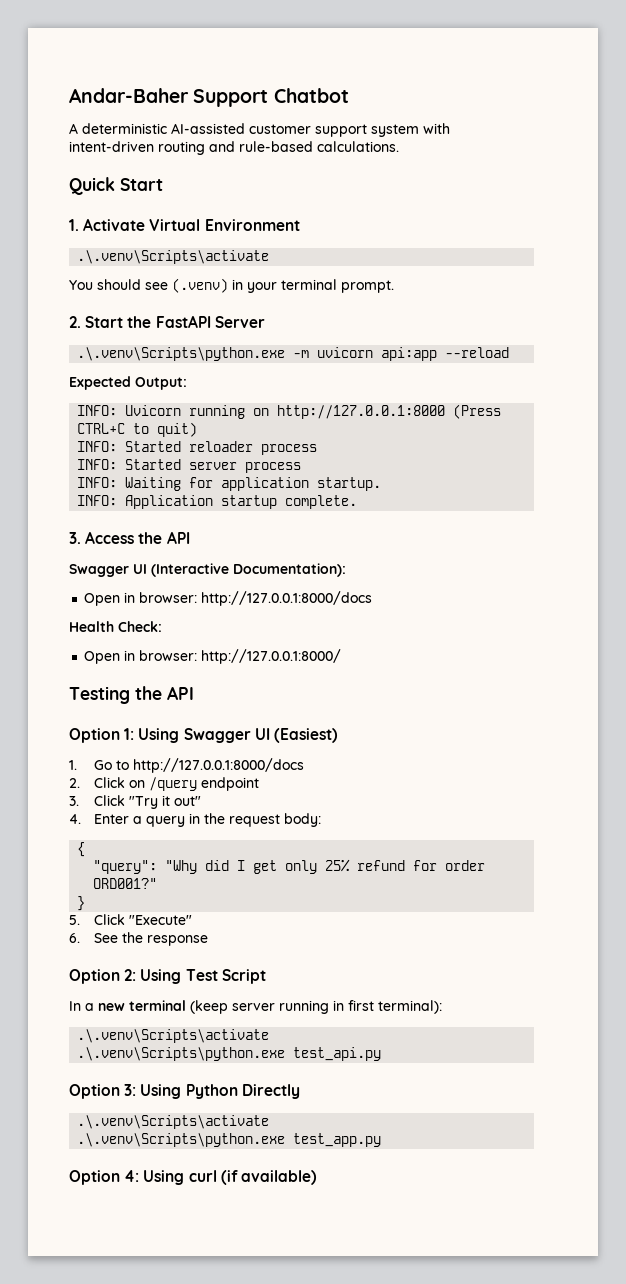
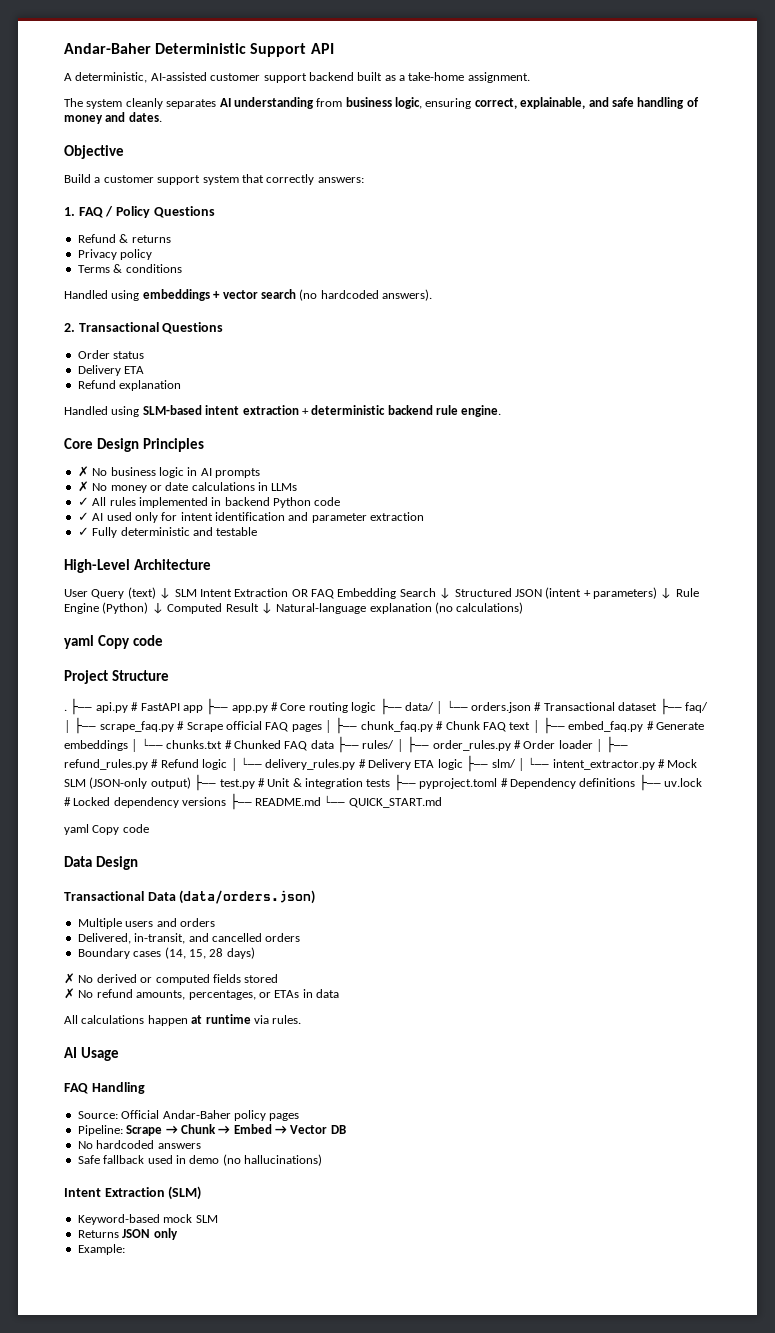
[69,88,349,107] Andar-Baher Support Chatbot -> [64,43,334,57] Andar-Baher Deterministic Support API
[82,123,167,134] deterministic -> [75,72,148,83] deterministic,
[371,123,450,137] [69,141,399,155] [69,177,163,195] [69,218,300,231] [77,250,270,264] [69,278,394,293] [69,315,265,328] [77,347,510,361] [69,376,187,390] [77,404,502,419] [77,422,198,437] [77,441,318,455] [77,459,302,473] [77,477,382,491] [77,495,358,509] [69,531,190,544] [69,563,346,577] [84,591,373,606] [69,621,162,632] [84,649,342,664] [69,686,194,704] [69,728,338,743] [69,758,305,773] [69,777,260,791] [69,795,202,809] [69,813,322,827] [77,842,86,857] [93,859,486,874] [93,878,158,889] [77,896,86,911] [69,914,193,925] [69,932,209,946] [69,969,266,984] [69,1000,442,1014] [77,1029,270,1043] [77,1047,382,1061] [69,1084,300,1099] [77,1115,270,1129] [77,1133,382,1147] [69,1170,317,1185] system with intent-driven routing and rule-based calculations. // Quick Start // 1. Activate Virtual Environment // .\.venv\Scripts\activate // You should see (.venv) in your terminal prompt. // 2. Start the FastAPI Server // .\.venv\Scripts\python.exe -m uvicorn api:app --reload // Expected Output: // INFO: Uvicorn running on http://127.0.0.1:8000 (Press CTRL+C to quit) // INFO: Started reloader process // INFO: Started server process // INFO: Waiting for application startup. // INFO: Application startup complete. // 3. Access the API // Swagger UI (Interactive Documentation): // Open in browser: http://127.0.0.1:8000/docs // Health Check: // Open in browser: http://127.0.0.1:8000/ // Testing the API // Option 1: Using Swagger UI (Easiest) // 1. Go to http://127.0.0.1:8000/docs // 2. Click on /query endpoint // 3. Click "Try it out" // 4. Enter a query in the request body: // { // "query": "Why did I get only 25% refund for order ORD001?" // } // 5. Click "Execute" // 6. See the response // Option 2: Using Test Script // In a new terminal (keep server running in first terminal): // .\.venv\Scripts\activate // .\.venv\Scripts\python.exe test_api.py // Option 3: Using Python Directly // .\.venv\Scripts\activate // .\.venv\Scripts\python.exe test_app.py // Option 4: Using curl (if available) -> [308,72,530,83] [64,97,699,109] [64,112,162,124] [64,145,124,159] [64,174,364,185] [64,206,215,218] [77,234,171,243] [77,249,153,260] [77,264,182,273] [64,289,432,301] [64,322,224,334] [77,350,145,359] [77,365,145,376] [77,380,182,391] [64,405,502,417] [64,438,204,452] [77,466,260,478] [77,481,298,493] [77,497,341,508] [77,512,425,523] [77,527,258,538] [64,559,211,573] [64,587,699,599] [64,602,524,614] [64,635,163,649] [64,670,169,684] [64,698,708,715] [64,717,705,734] [64,736,629,753] [64,755,698,772] [64,774,702,791] [64,793,442,810] [64,824,149,835] [64,856,138,870] [64,890,316,904] [77,918,215,929] [77,933,301,944] [77,947,255,959] [64,973,279,985] [64,988,339,1000] [64,1014,302,1026] [64,1047,119,1061] [64,1082,145,1094] [77,1110,300,1121] [77,1124,346,1136] [77,1140,201,1149] [77,1154,322,1166] [64,1186,202,1200] [77,1214,218,1225] [77,1228,178,1240] [77,1244,125,1255] backend built as a take-home assignment. // The system cleanly separates AI understanding from business logic, ensuring correct, explainable, and safe handling of money and dates. // Objective // Build a customer support system that correctly answers: // 1. FAQ / Policy Questions // Refund & returns // Privacy policy // Terms & conditions // Handled using embeddings + vector search (no hardcoded answers). // 2. Transactional Questions // Order status // Delivery ETA // Refund explanation // Handled using SLM-based intent extraction + deterministic backend rule engine. // Core Design Principles // ✗ No business logic in AI prompts // ✗ No money or date calculations in LLMs // ✓ All rules implemented in backend Python code // ✓ AI used only for intent identification and parameter extraction // ✓ Fully deterministic and testable // High-Level Architecture // User Query (text) ↓ SLM Intent Extraction OR FAQ Embedding Search ↓ Structured JSON (intent + parameters) ↓ Rule Engine (Python) ↓ Computed Result ↓ Natural-language explanation (no calculations) // yaml Copy code // Project Structure // . ├── api.py # FastAPI app ├── app.py # Core routing logic ├── data/ │ └── orders.json # Transactional dataset ├── faq/ │ ├── scrape_faq.py # Scrape official FAQ pages │ ├── chunk_faq.py # Chunk FAQ text │ ├── embed_faq.py # Generate embeddings │ └── chunks.txt # Chunked FAQ data ├── rules/ │ ├── order_rules.py # Order loader │ ├── refund_rules.py # Refund logic │ └── delivery_rules.py # Delivery ETA logic ├── slm/ │ └── intent_extractor.py # Mock SLM (JSON-only output) ├── test.py # Unit & integration tests ├── pyproject.toml # Dependency definitions ├── uv.lock # Locked dependency versions ├── README.md └── QUICK_START.md // yaml Copy code // Data Design // Transactional Data (data/orders.json) // Multiple users and orders // Delivered, in-transit, and cancelled orders // Boundary cases (14, 15, 28 days) // ✗ No derived or computed fields stored // ✗ No refund amounts, percentages, or ETAs in data // All calculations happen at runtime via rules. // AI Usage // FAQ Handling // Source: Official Andar-Baher policy pages // Pipeline: Scrape → Chunk → Embed → Vector DB // No hardcoded answers // Safe fallback used in demo (no hallucinations) // Intent Extraction (SLM) // Keyword-based mock SLM // Returns JSON only // Example:

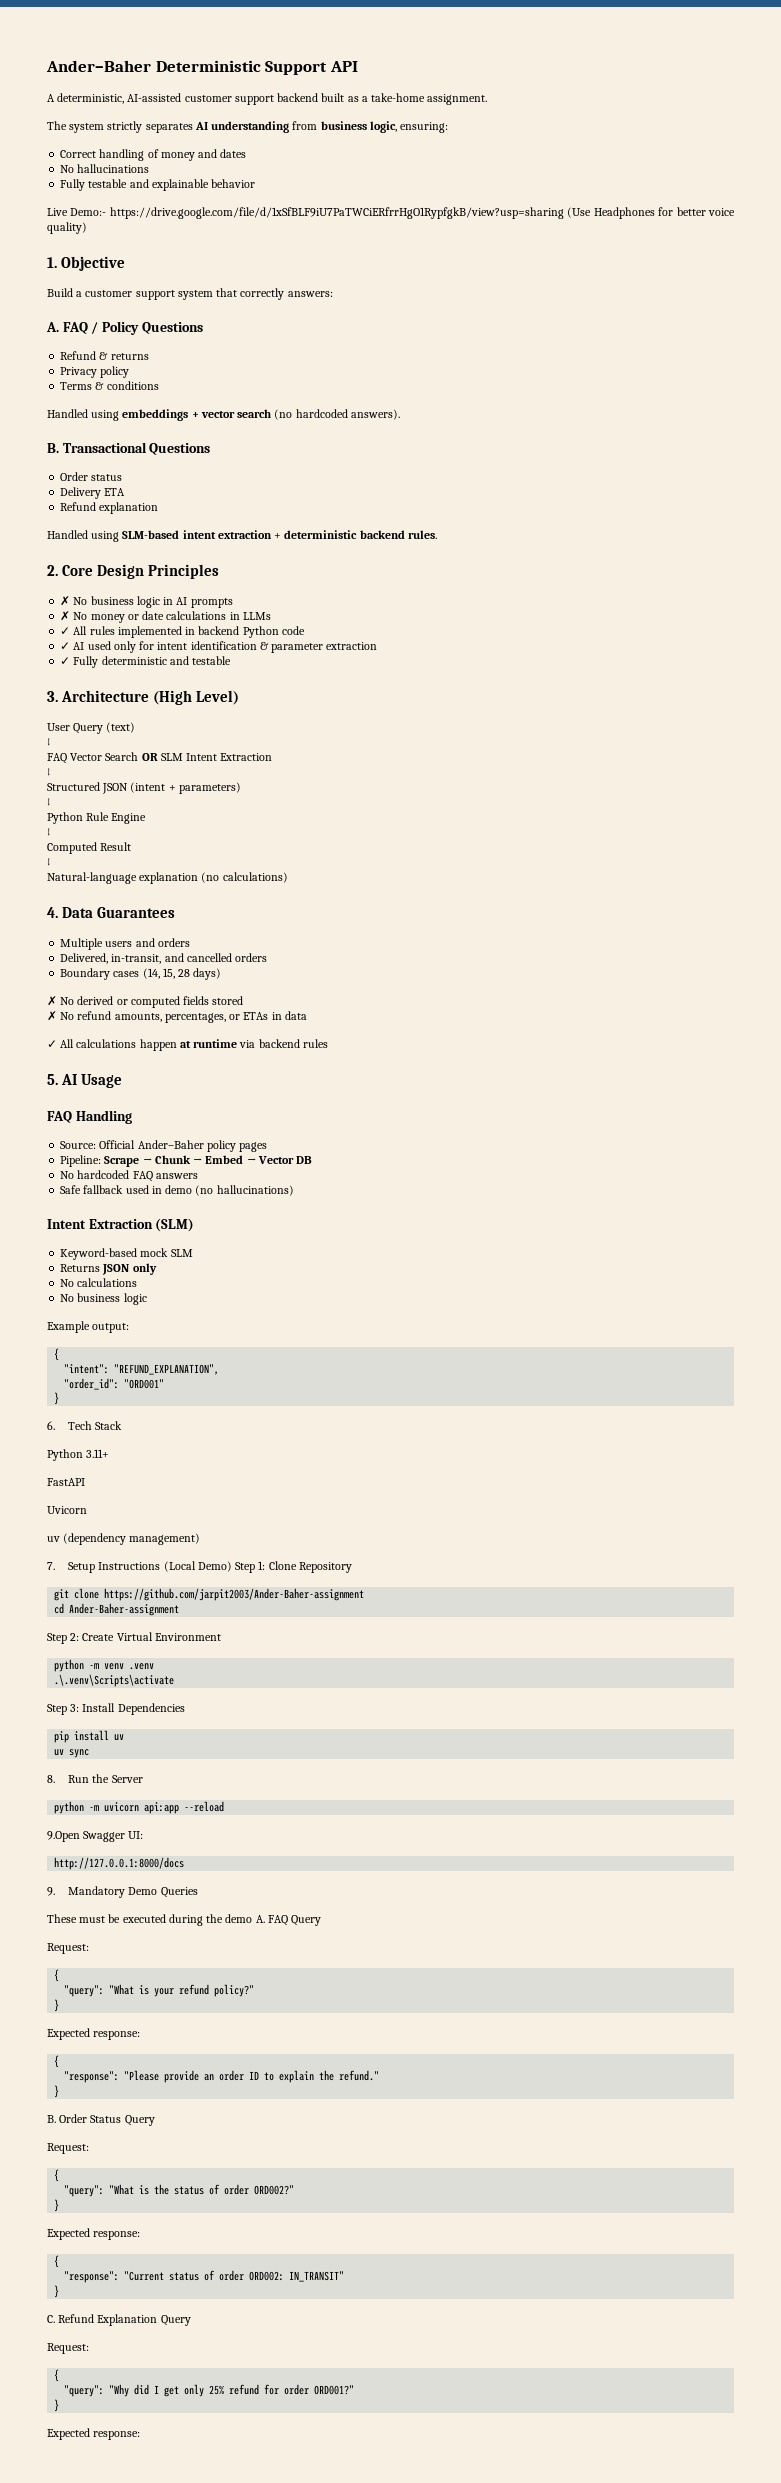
[64,43,151,54] Andar-Baher -> [46,60,151,72] Ander–Baher
[125,98,163,109] cleanly -> [107,121,143,133] strictly
[425,97,699,109] [64,112,162,124] ensuring correct, explainable, and safe handling of money and dates. // -> [400,122,449,133] [60,149,247,161] [60,164,150,173] [60,179,256,191] [47,207,736,219] [47,222,87,234] [47,257,57,268] ensuring: // Correct handling of money and dates // No hallucinations // Fully testable and explainable behavior // Live Demo:- https://drive.google.com/file/d/1xSfBLF9iU7PaTWCiERfrrHgO1RypfgkB/view?usp=sharing (Use Headphones for better voice quality) // 1.
[64,207,75,216] 1. -> [46,322,59,332] A.
[64,323,75,332] 2. -> [47,443,59,453] B.
[436,405,502,417] rule engine. // -> [407,530,437,539] [47,565,58,576] rules. // 2.
[288,512,309,521] and -> [259,642,269,650] &
[64,559,130,573] High-Level -> [47,691,58,702] 3.
(211, 564) none -> [153,690,240,705] (High Level)
[159,588,172,599] ↓ -> [47,738,51,746] [47,752,158,764] // ↓ // FAQ Vector Search OR
[291,588,452,599] OR FAQ Embedding Search ↓ -> [47,768,51,776] // ↓ //
[660,588,673,599] ↓ -> [47,798,51,806] [47,812,83,824] // ↓ // Python
[102,602,164,614] (Python) ↓ -> [47,828,51,836] // ↓ //
[260,603,273,614] ↓ -> [47,858,51,866] // ↓ //
[64,635,163,649] [64,670,169,684] [64,698,708,715] [64,717,705,734] [64,736,629,753] [64,755,698,772] [64,774,702,791] [64,793,442,810] [64,824,149,835] [64,856,138,870] [64,890,316,904] yaml Copy code // Project Structure // . ├── api.py # FastAPI app ├── app.py # Core routing logic ├── data/ │ └── orders.json # Transactional dataset ├── faq/ │ ├── scrape_faq.py # Scrape official FAQ pages │ ├── chunk_faq.py # Chunk FAQ text │ ├── embed_faq.py # Generate embeddings │ └── chunks.txt # Chunked FAQ data ├── rules/ │ ├── order_rules.py # Order loader │ ├── refund_rules.py # Refund logic │ └── delivery_rules.py # Delivery ETA logic ├── slm/ │ └── intent_extractor.py # Mock SLM (JSON-only output) ├── test.py # Unit & integration tests ├── pyproject.toml # Dependency definitions ├── uv.lock # Locked dependency versions ├── README.md └── QUICK_START.md // yaml Copy code // Data Design // Transactional Data (data/orders.json) -> [47,907,176,918] 4. Data Guarantees
(339, 993) none -> [47,1040,57,1048] ✓
[272,1015,302,1024] rules. // -> [258,1039,328,1048] [47,1074,58,1085] backend rules // 5.
[162,1110,231,1119] Andar-Baher -> [137,1140,204,1149] Ander–Baher
(155, 1144) none -> [132,1171,153,1182] FAQ
[77,1244,125,1255] Example: -> [60,1278,138,1287] [60,1293,147,1305] [47,1321,130,1333] [54,1348,60,1361] [64,1364,220,1375] [64,1378,165,1390] [54,1392,60,1405] [47,1421,123,1430] [47,1449,110,1461] [47,1478,85,1486] [47,1506,87,1514] [47,1533,201,1545] [47,1561,352,1573] [54,1588,365,1601] [54,1603,180,1616] [47,1632,221,1644] [54,1659,155,1672] [54,1674,175,1687] [47,1703,185,1715] [54,1730,125,1743] [54,1749,90,1758] [47,1774,143,1783] [54,1801,225,1814] [47,1831,144,1842] [54,1857,185,1870] [47,1886,198,1898] [47,1914,322,1926] [47,1943,89,1954] [54,1969,60,1982] [64,1984,255,1997] [54,1999,60,2012] [47,2028,141,2040] [54,2055,60,2068] [64,2070,380,2083] [54,2085,60,2098] [47,2114,155,2126] [47,2143,89,2154] [54,2169,60,2182] [64,2184,295,2197] [54,2199,60,2212] [47,2228,141,2240] [54,2255,60,2268] [64,2270,345,2283] [54,2285,60,2298] [47,2314,191,2326] [47,2343,89,2354] [54,2369,60,2382] [64,2384,355,2397] [54,2399,60,2412] [47,2428,141,2440] No calculations // No business logic // Example output: // { // "intent": "REFUND_EXPLANATION", // "order_id": "ORD001" // } // 6. Tech Stack // Python 3.11+ // FastAPI // Uvicorn // uv (dependency management) // 7. Setup Instructions (Local Demo) Step 1: Clone Repository // git clone https://github.com/jarpit2003/Ander-Baher-assignment // cd Ander-Baher-assignment // Step 2: Create Virtual Environment // python -m venv .venv // .\.venv\Scripts\activate // Step 3: Install Dependencies // pip install uv // uv sync // 8. Run the Server // python -m uvicorn api:app --reload // 9.Open Swagger UI: // http://127.0.0.1:8000/docs // 9. Mandatory Demo Queries // These must be executed during the demo A. FAQ Query // Request: // { // "query": "What is your refund policy?" // } // Expected response: // { // "response": "Please provide an order ID to explain the refund." // } // B. Order Status Query // Request: // { // "query": "What is the status of order ORD002?" // } // Expected response: // { // "response": "Current status of order ORD002: IN_TRANSIT" // } // C. Refund Explanation Query // Request: // { // "query": "Why did I get only 25% refund for order ORD001?" // } // Expected response:

